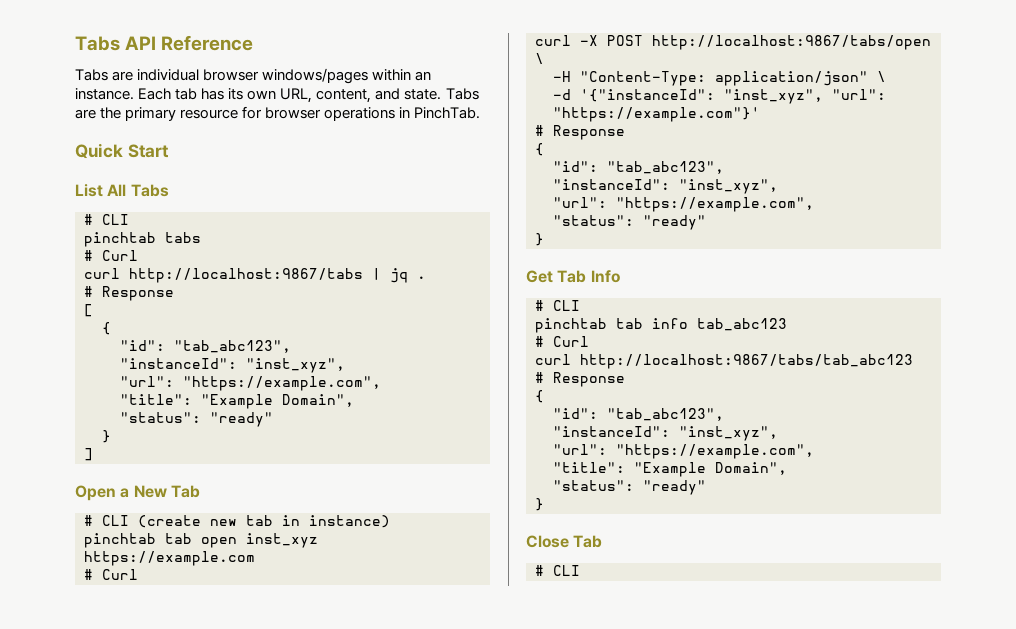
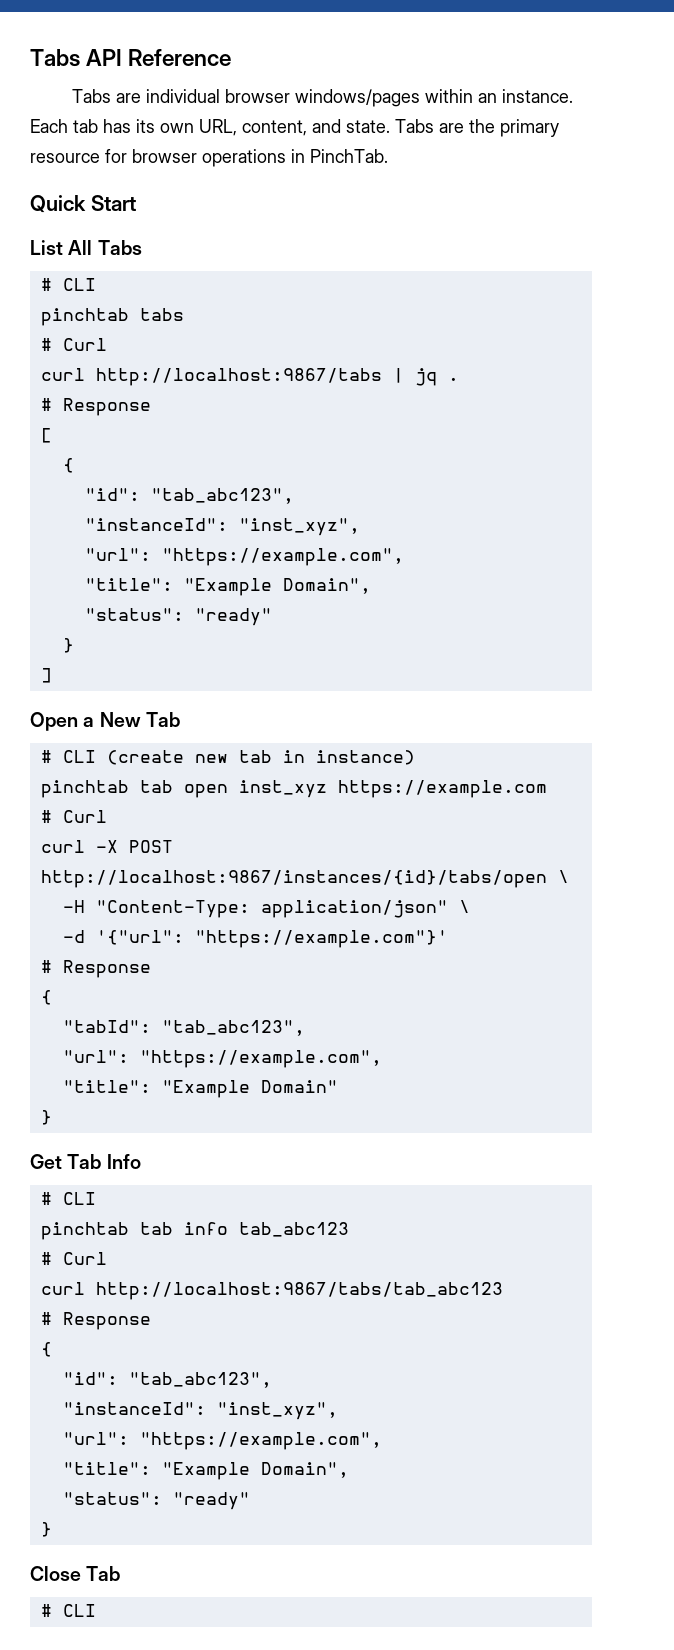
[652,35,931,50] http://localhost:9867/tabs/open -> [40,870,547,888] http://localhost:9867/instances/{id}/tabs/open
[580,89,886,104] '{"instanceId": "inst_xyz", "url": -> [95,930,184,945] '{"url":
[553,161,724,174] [553,179,778,194] [553,197,814,212] [553,215,706,230] "id": "tab_abc123", // "instanceId": "inst_xyz", // "url": "https://example.com", // "status": "ready" -> [62,1020,305,1036] [62,1050,382,1068] [62,1080,338,1098] "tabId": "tab_abc123", // "url": "https://example.com", // "title": "Example Domain"

